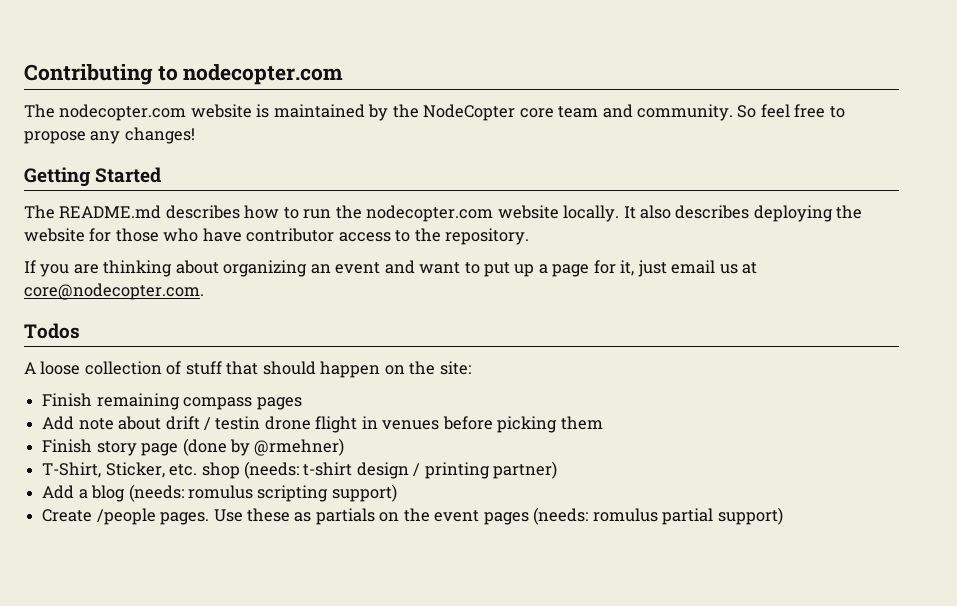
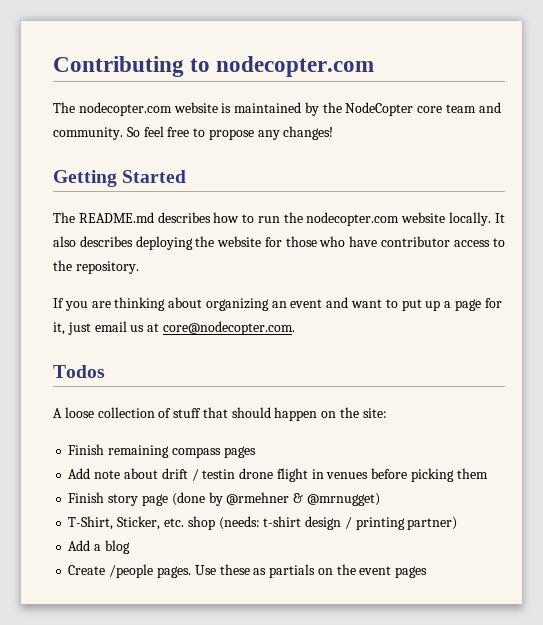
[254,438,345,456] @rmehner) -> [226,492,380,506] @rmehner & @mrnugget)
[128,484,397,502] (needs: romulus scripting support) -> (130, 547) none
[533,507,783,525] (needs: romulus partial support) -> (428, 572) none

